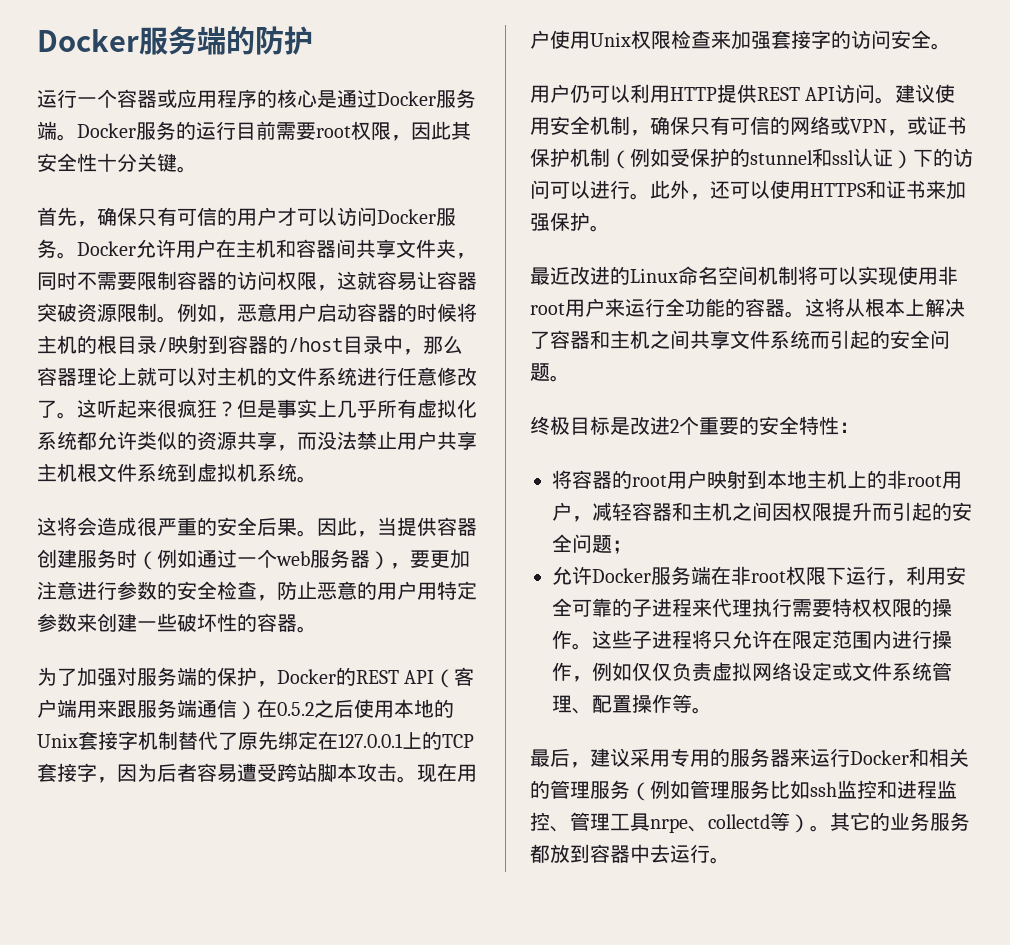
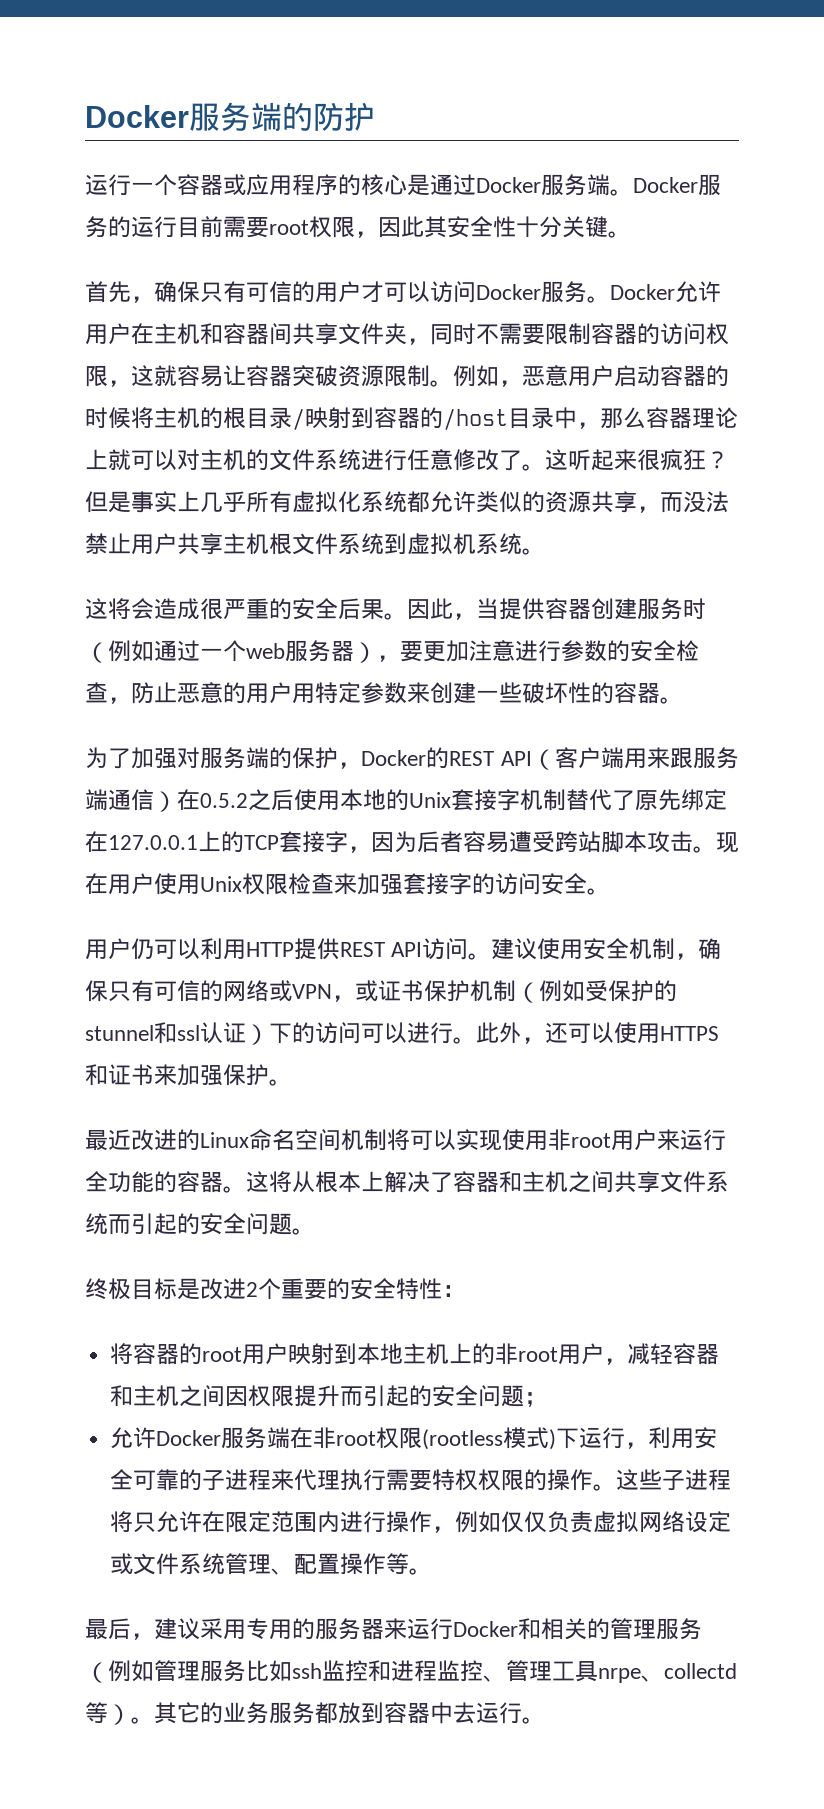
(826, 576) none -> [422,1427,557,1450] (rootless模式)

